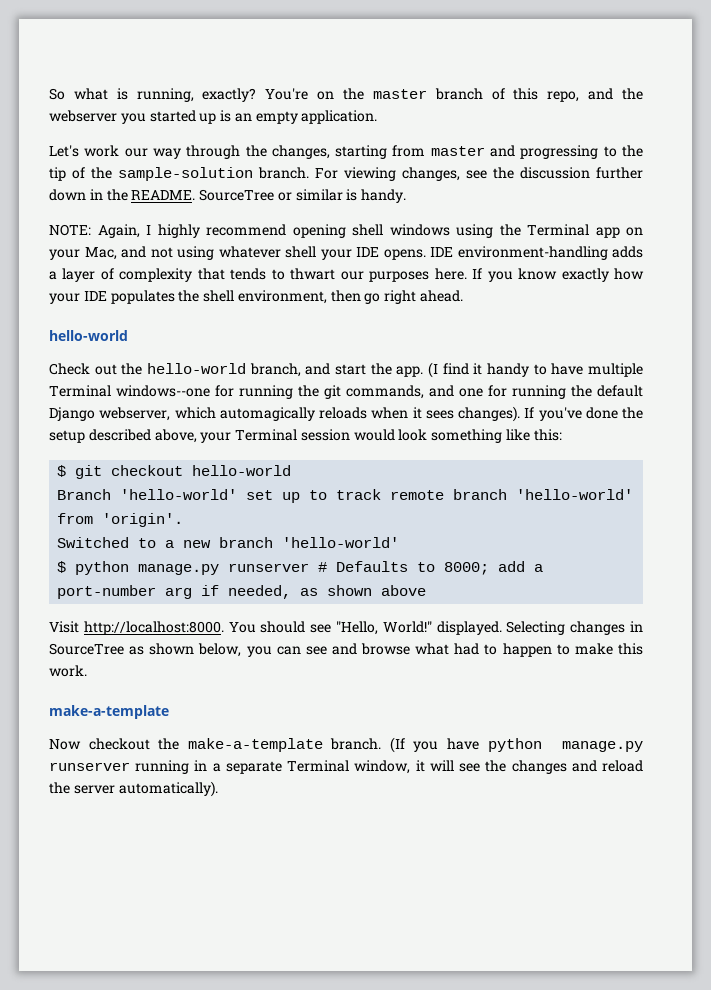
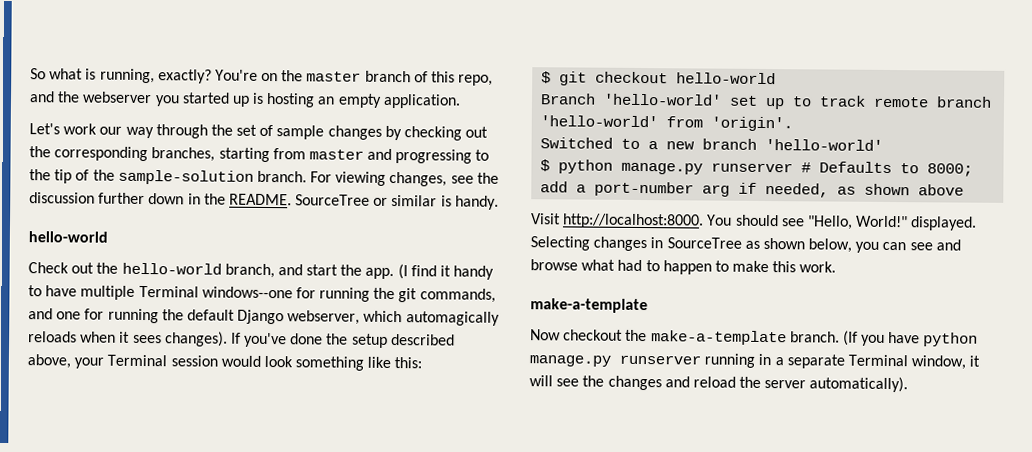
(232, 116) none -> [266,92,316,108] hosting
[271,145,330,159] changes, -> [236,124,489,141] [29,146,216,162] set of sample changes by checking out the corresponding branches,
[49,224,643,238] [49,246,643,260] [49,268,644,282] [49,290,464,304] // NOTE: Again, I highly recommend opening shell windows using the Terminal app on your Mac, and not using whatever shell your IDE opens. IDE environment-handling adds a layer of complexity that tends to thwart our purposes here. If you know exactly how your IDE populates the shell environment, then go right ahead. -> (499, 202) none

